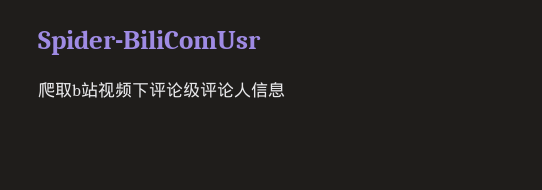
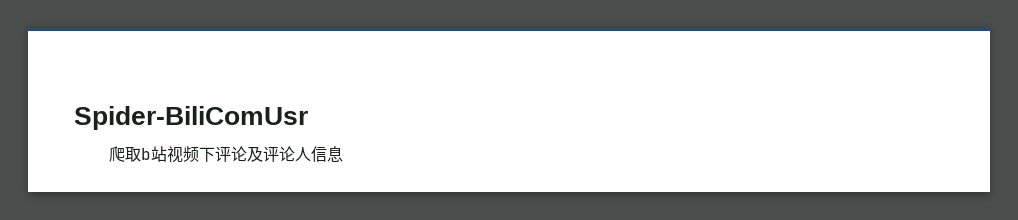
[183,82,200,98] 级 -> [247,146,264,162] 及

